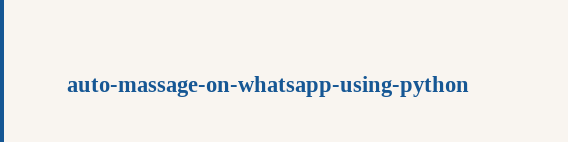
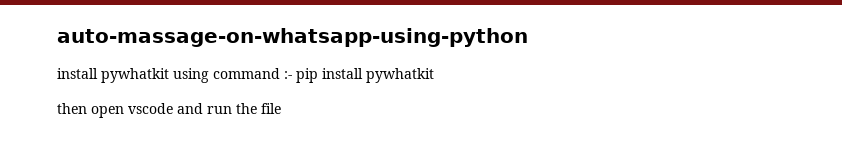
(469, 86) none -> [57,68,434,83] [57,103,281,118] // install pywhatkit using command :- pip install pywhatkit // then open vscode and run the file

